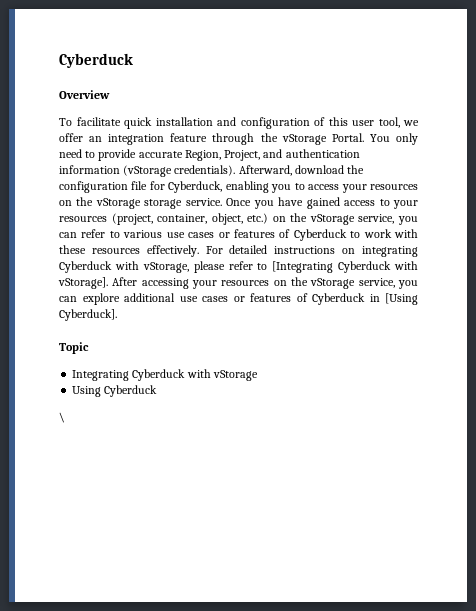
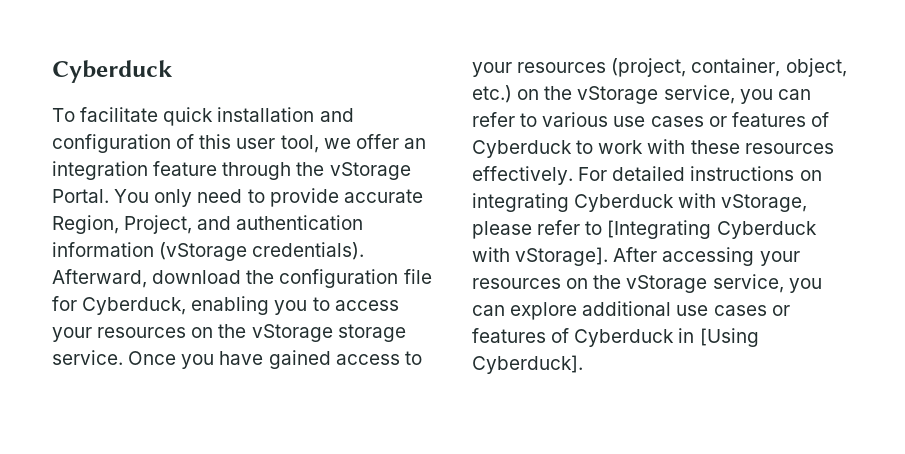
[59,53,133,68] [59,90,110,99] Cyberduck // Overview -> [52,60,173,83] Cyberduck
[59,342,89,354] [72,369,258,381] [72,385,158,397] [59,412,65,423] // Topic // Integrating Cyberduck with vStorage // Using Cyberduck // \ -> (583, 364) none

